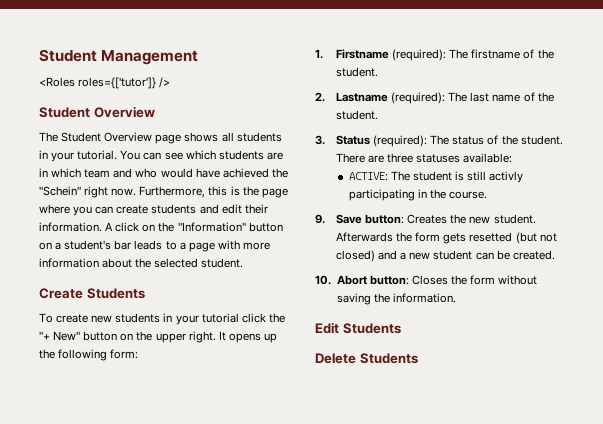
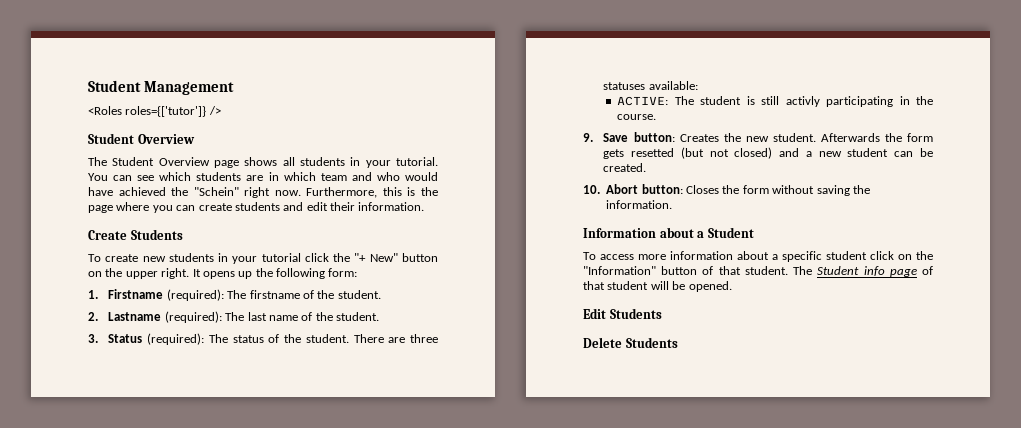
[105,222,283,232] [39,240,270,252] [39,258,244,268] A click on the "Information" button on a student's bar leads to a page with more information about the selected student. -> (425, 206) none
(456, 298) none -> [583,227,754,238] [583,251,933,262] [583,266,933,277] [583,281,732,292] // Information about a Student // To access more information about a specific student click on the "Information" button of that student. The Student info page of that student will be opened.

